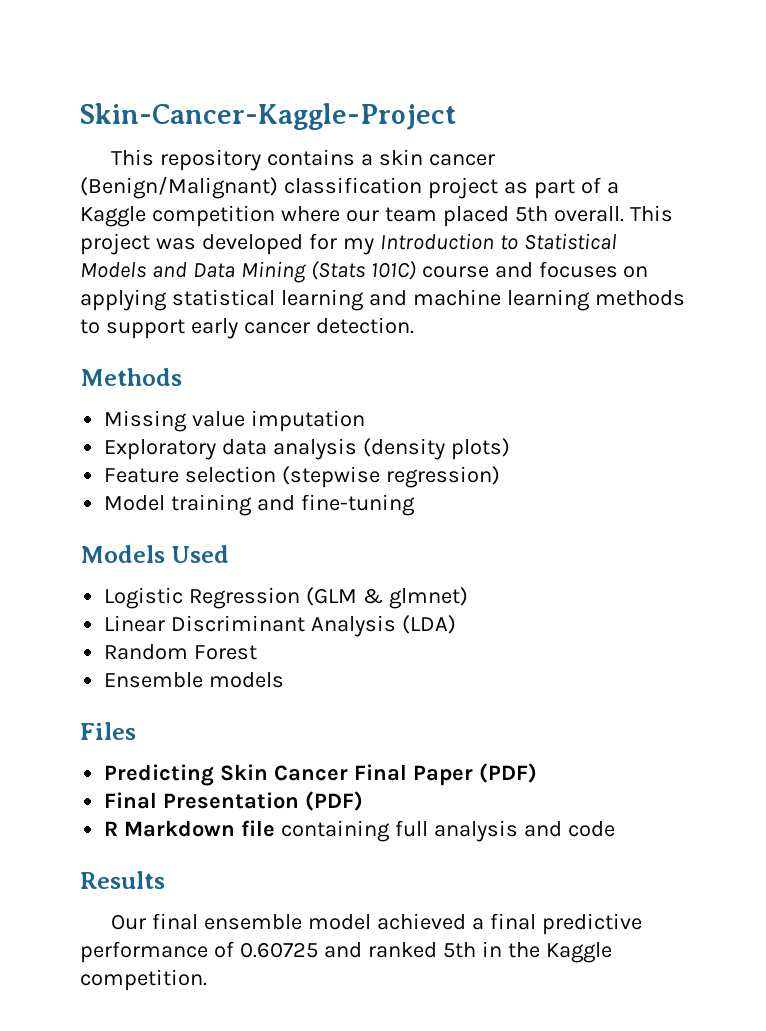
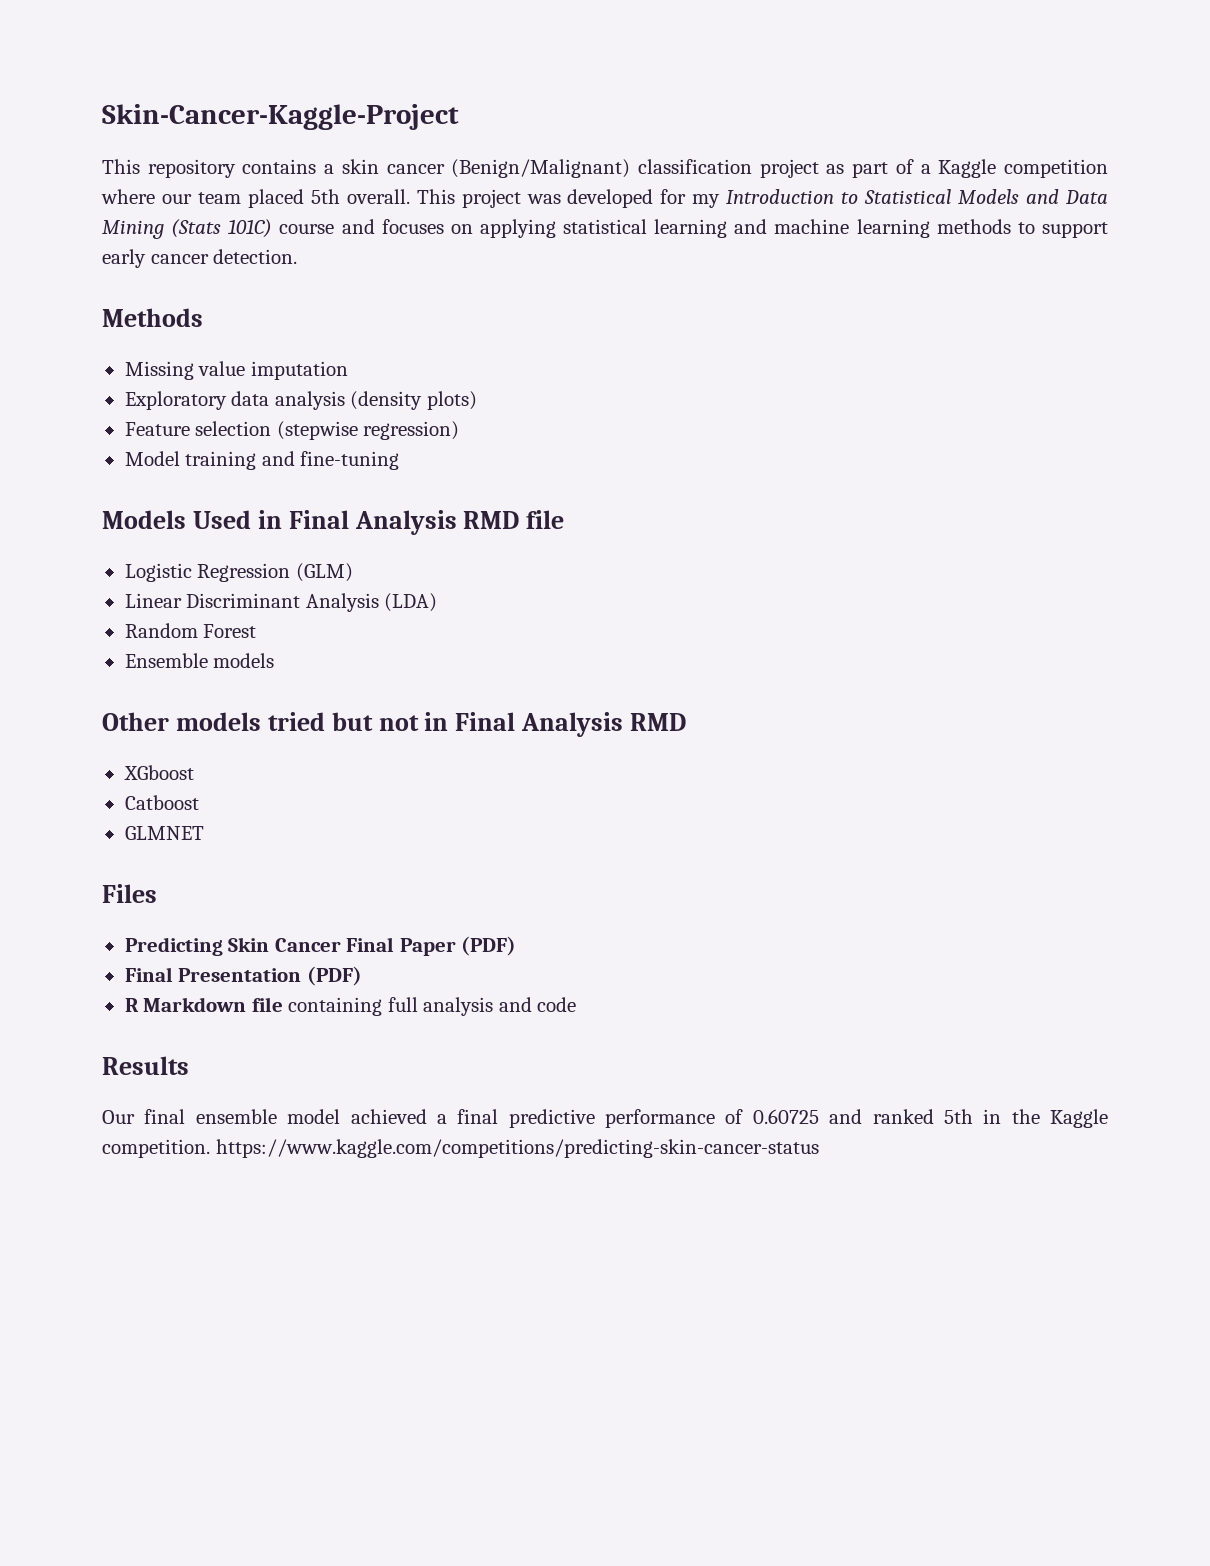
(229, 554) none -> [257,510,565,535] in Final Analysis RMD file
[306,587,468,609] (GLM & glmnet) -> [295,563,353,582] (GLM)
(285, 680) none -> [102,712,687,737] [123,765,194,780] [124,795,199,810] [124,826,204,840] // Other models tried but not in Final Analysis RMD // XGboost // Catboost // GLMNET
(207, 980) none -> [215,1139,819,1158] https://www.kaggle.com/competitions/predicting-skin-cancer-status

